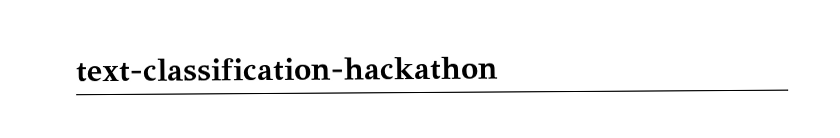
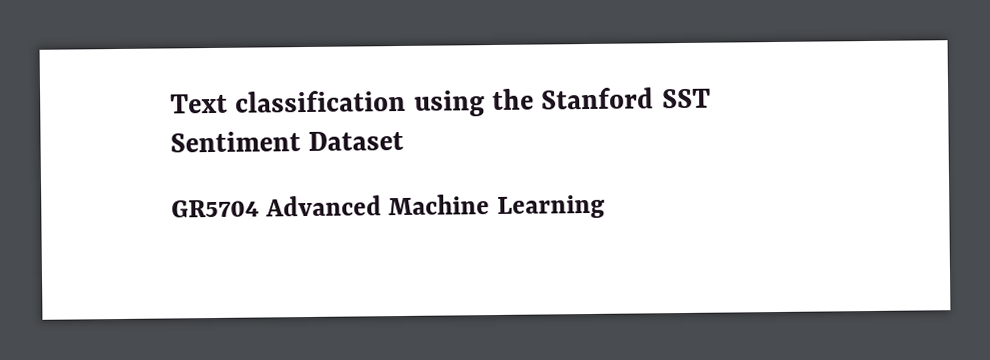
[75,56,499,83] text-classification-hackathon -> [170,87,711,117] [170,130,405,153] [171,194,606,219] Text classification using the Stanford SST Sentiment Dataset // GR5704 Advanced Machine Learning

